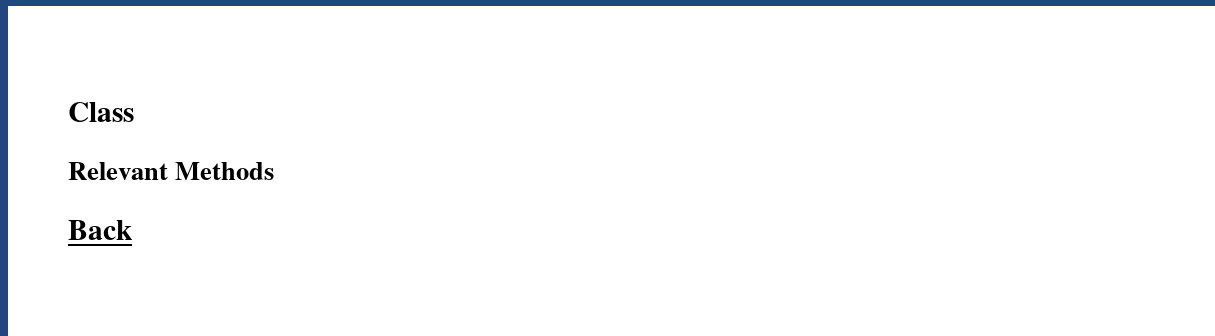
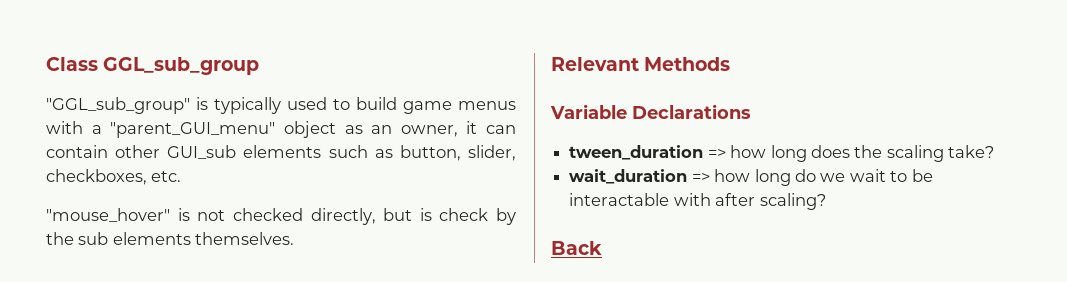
[68,162,275,180] // Relevant Methods -> [103,57,260,75] [46,97,516,114] [46,121,516,138] [46,145,517,161] [46,169,182,185] [46,208,516,225] [46,232,295,245] [551,57,731,71] [550,104,751,119] [569,145,995,162] [569,169,933,186] [569,193,826,210] GGL_sub_group // "GGL_sub_group" is typically used to build game menus with a "parent_GUI_menu" object as an owner, it can contain other GUI_sub elements such as button, slider, checkboxes, etc. // "mouse_hover" is not checked directly, but is check by the sub elements themselves. // Relevant Methods // Variable Declarations // tween_duration => how long does the scaling take? // wait_duration => how long do we wait to be interactable with after scaling?

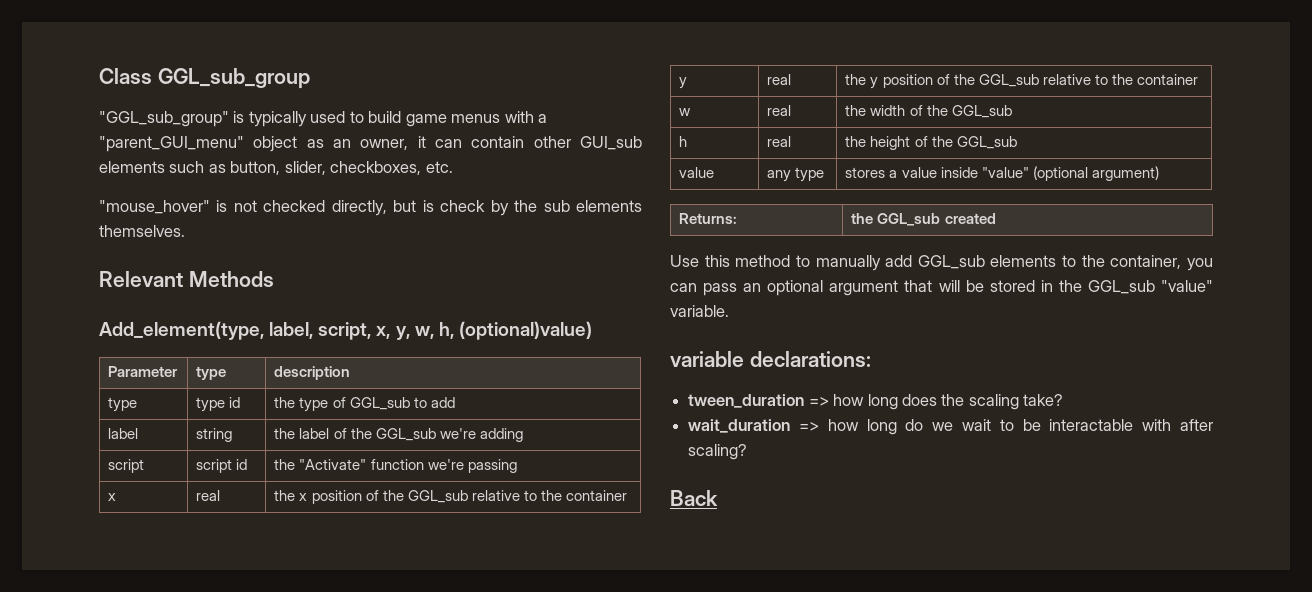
[550,104,751,119] Variable Declarations -> [99,321,592,340] [108,366,179,377] [196,366,227,380] [274,366,351,380] [108,397,138,412] [196,397,241,412] [274,397,455,412] [108,428,139,439] [196,428,233,442] [274,428,523,442] [108,459,145,473] [196,459,248,473] [274,459,517,473] [108,493,117,501] [196,490,221,501] [274,490,627,504] [679,77,688,89] [767,74,792,85] [845,74,1198,89] [679,108,692,116] [767,105,792,116] [845,105,1012,118] [679,136,688,147] [767,136,792,147] [845,136,1017,150] [679,167,715,178] [767,167,825,182] [845,166,1159,181] [679,213,738,224] [851,213,996,226] [670,255,1213,271] [670,280,1213,296] [670,305,729,317] [670,351,871,367] Add_element(type, label, script, x, y, w, h, (optional)value) // Parameter | type | description // type | type id | the type of GGL_sub to add // label | string | the label of the GGL_sub we're adding // script | script id | the "Activate" function we're passing // x | real | the x position of the GGL_sub relative to the container // y | real | the y position of the GGL_sub relative to the container // w | real | the width of the GGL_sub // h | real | the height of the GGL_sub // value | any type | stores a value inside "value" (optional argument) // Returns: | the GGL_sub created // Use this method to manually add GGL_sub elements to the container, you can pass an optional argument that will be stored in the GGL_sub "value" variable. // variable declarations:

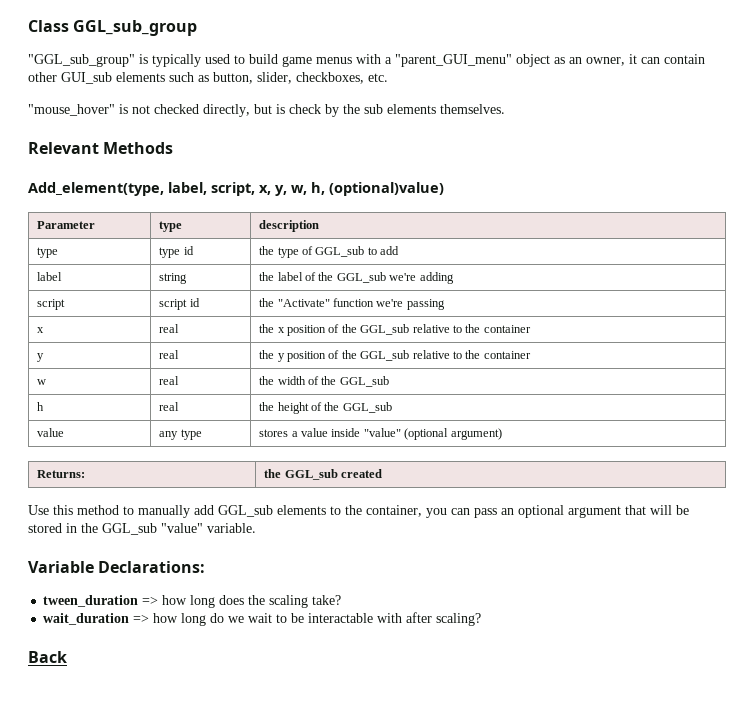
[670,351,871,367] variable declarations: -> [28,561,206,573] Variable Declarations:

